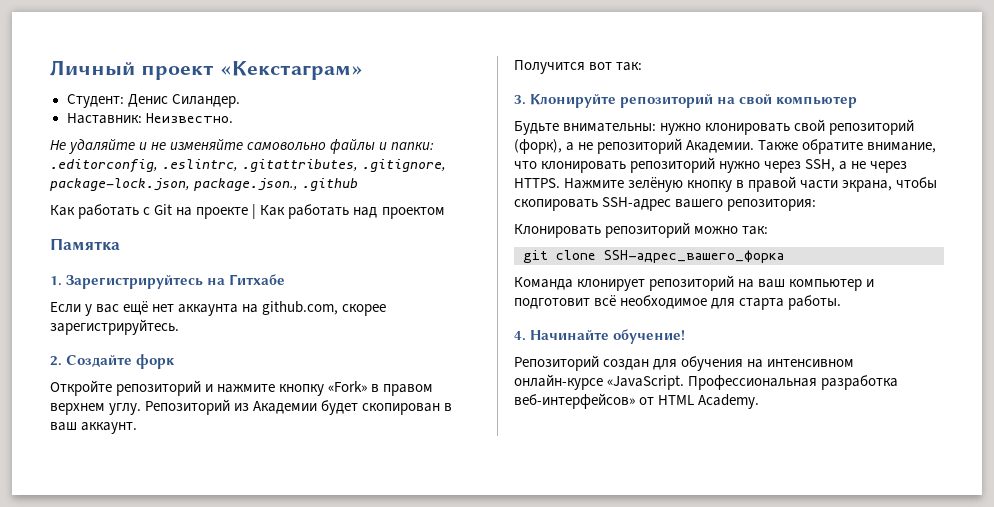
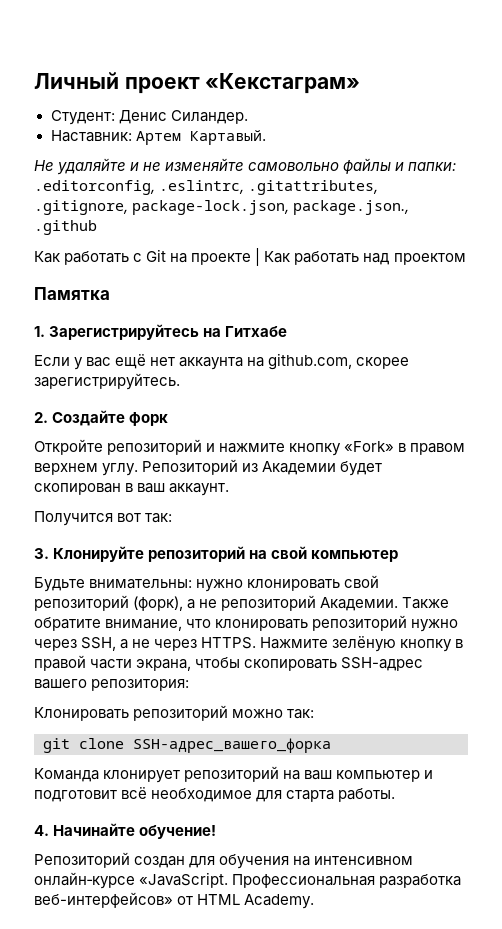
[145,113,233,123] Неизвестно. -> [135,130,266,145] Артем Картавый.

